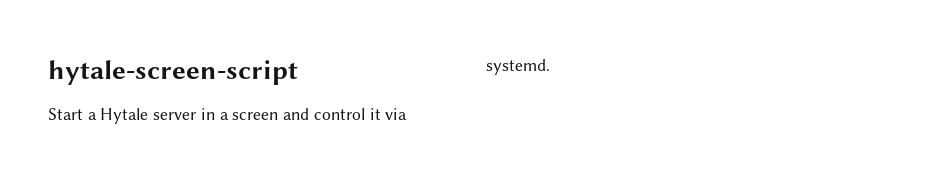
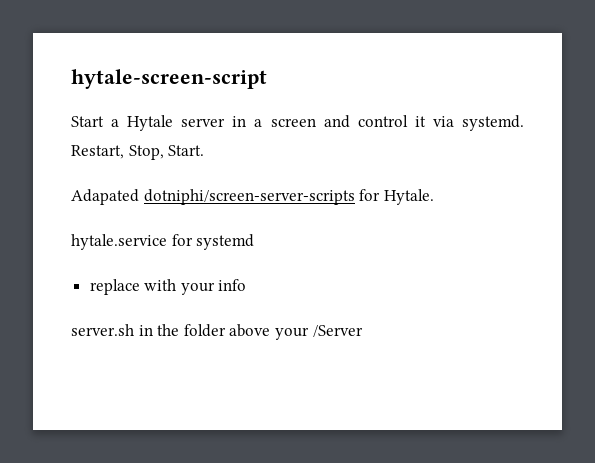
(550, 67) none -> [71,145,205,160] [71,189,434,205] [71,234,255,250] [89,279,247,295] [71,324,363,340] Restart, Stop, Start. // Adapated dotniphi/screen-server-scripts for Hytale. // hytale.service for systemd // replace with your info // server.sh in the folder above your /Server

